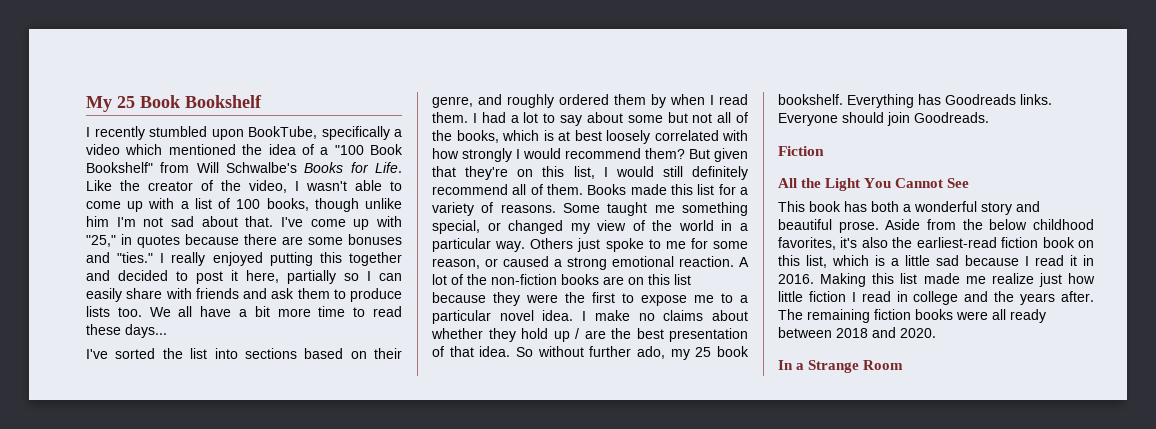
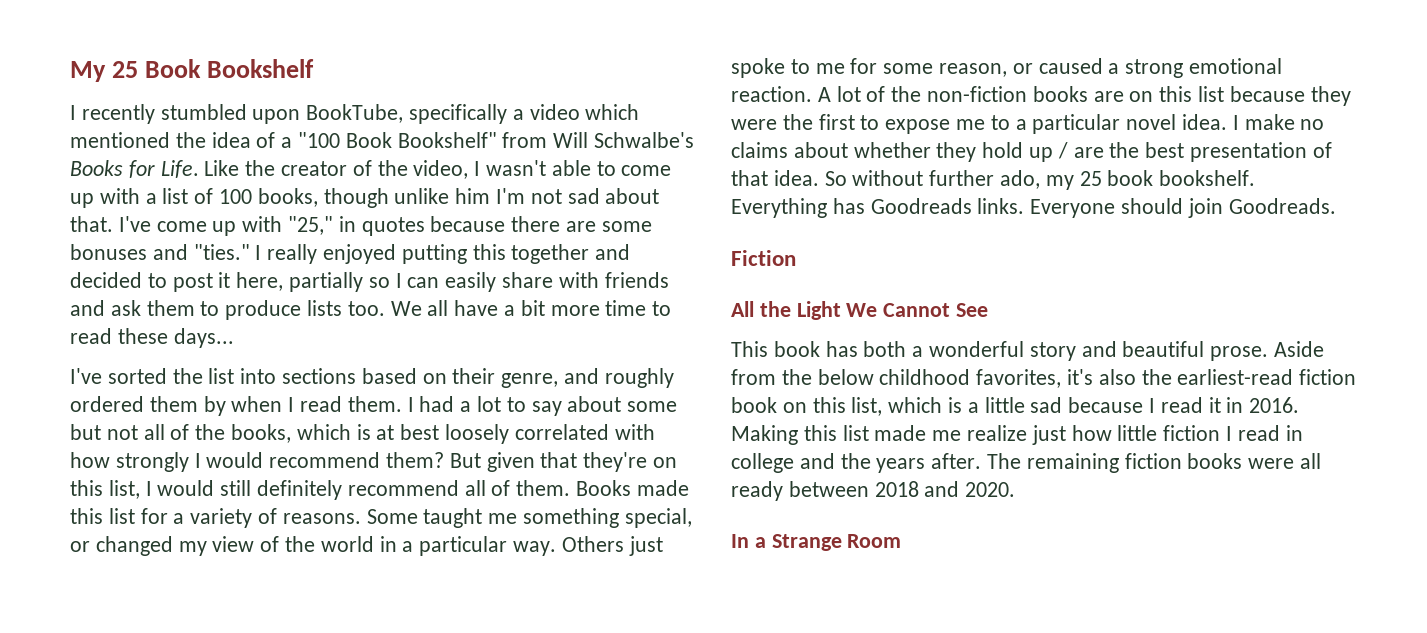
[864,178,892,188] You -> [846,303,878,317] We

